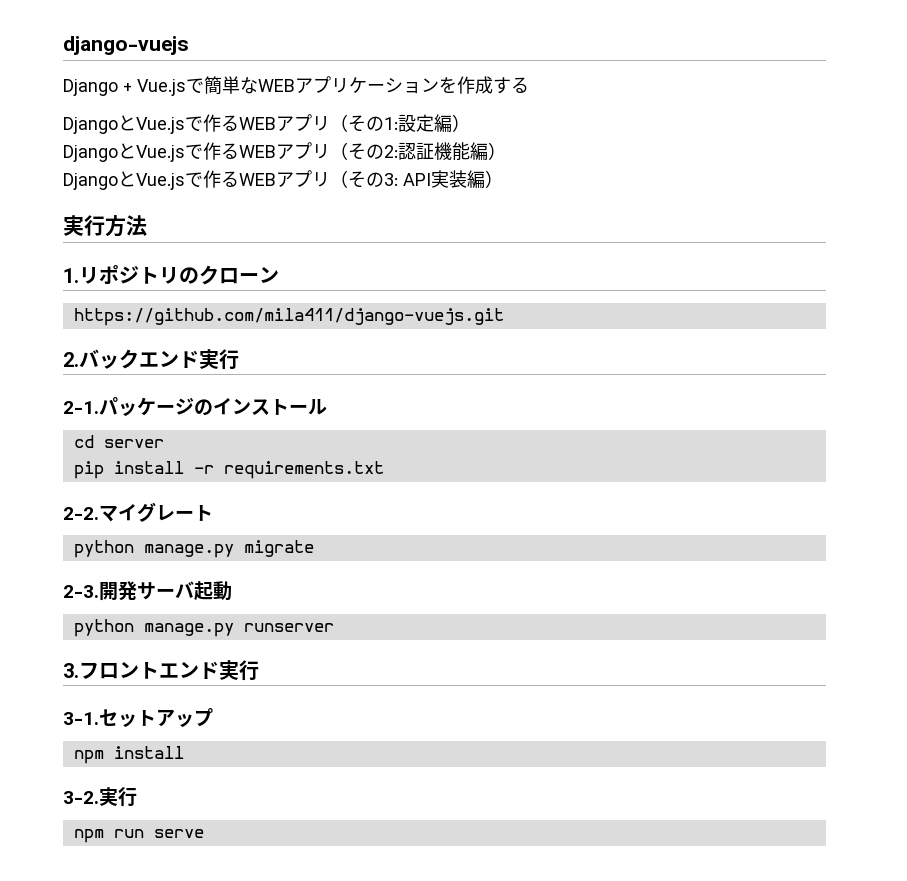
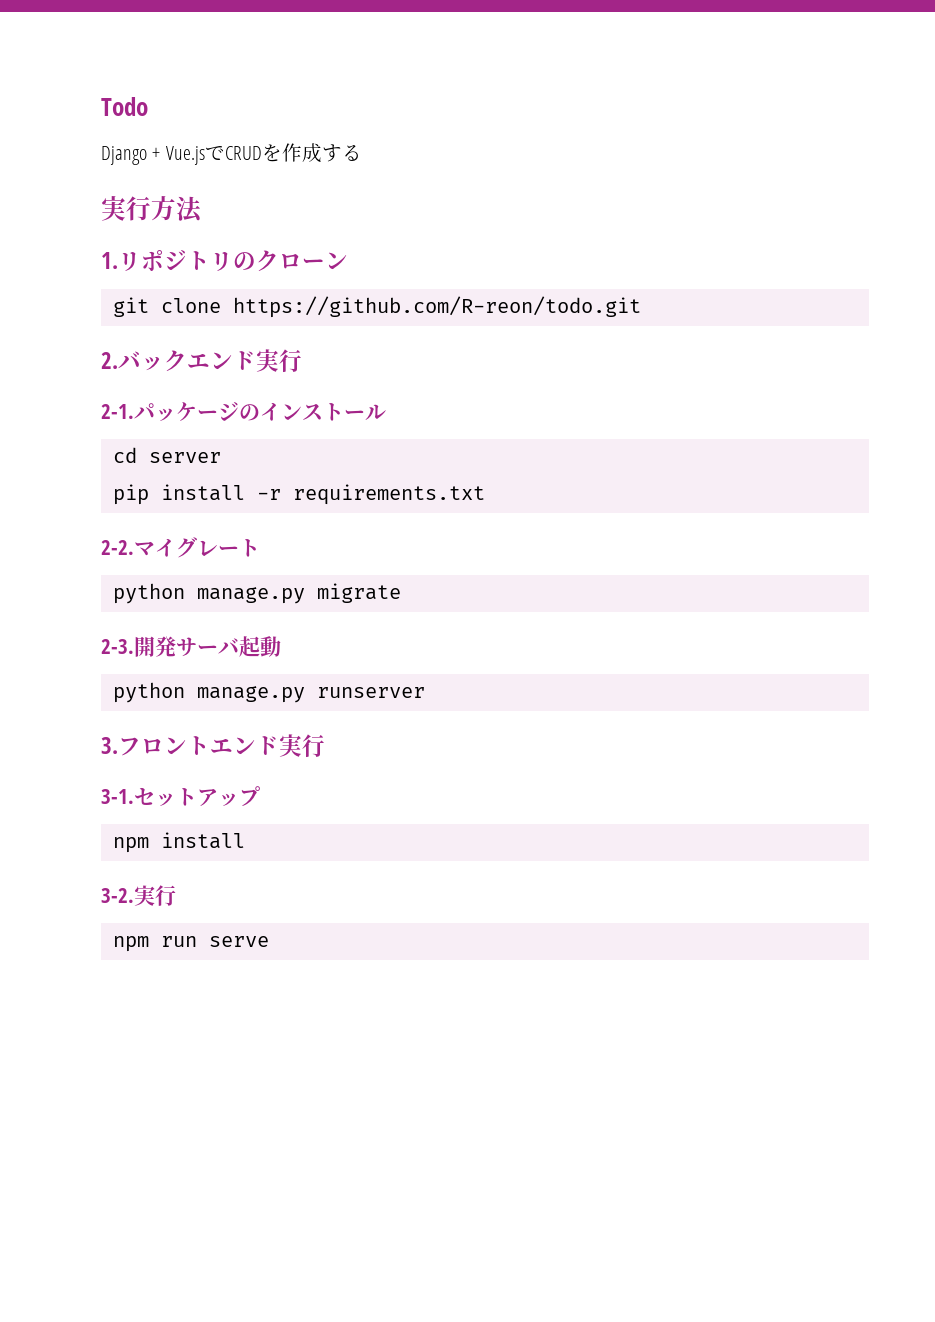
[63,36,189,55] django-vuejs -> [101,97,148,116] Todo
[204,76,529,95] [63,114,470,134] [63,142,506,162] [63,170,503,190] 簡単なWEBアプリケーションを作成する // DjangoとVue.jsで作るWEBアプリ（その1:設定編） // DjangoとVue.jsで作るWEBアプリ（その2:認証機能編） // DjangoとVue.jsで作るWEBアプリ（その3: API実装編） -> [224,143,362,163] CRUDを作成する
[73,308,504,326] https://github.com/mila411/django-vuejs.git -> [112,296,641,318] git clone https://github.com/R-reon/todo.git

